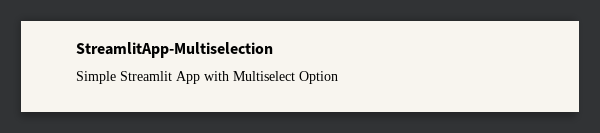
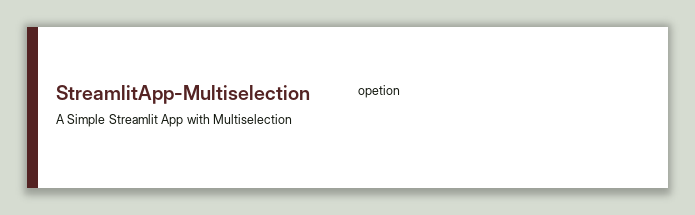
(273, 50) none -> [56,114,65,124] A
[233,71,338,84] Multiselect Option -> [212,114,292,124] [358,85,400,98] Multiselection opetion

